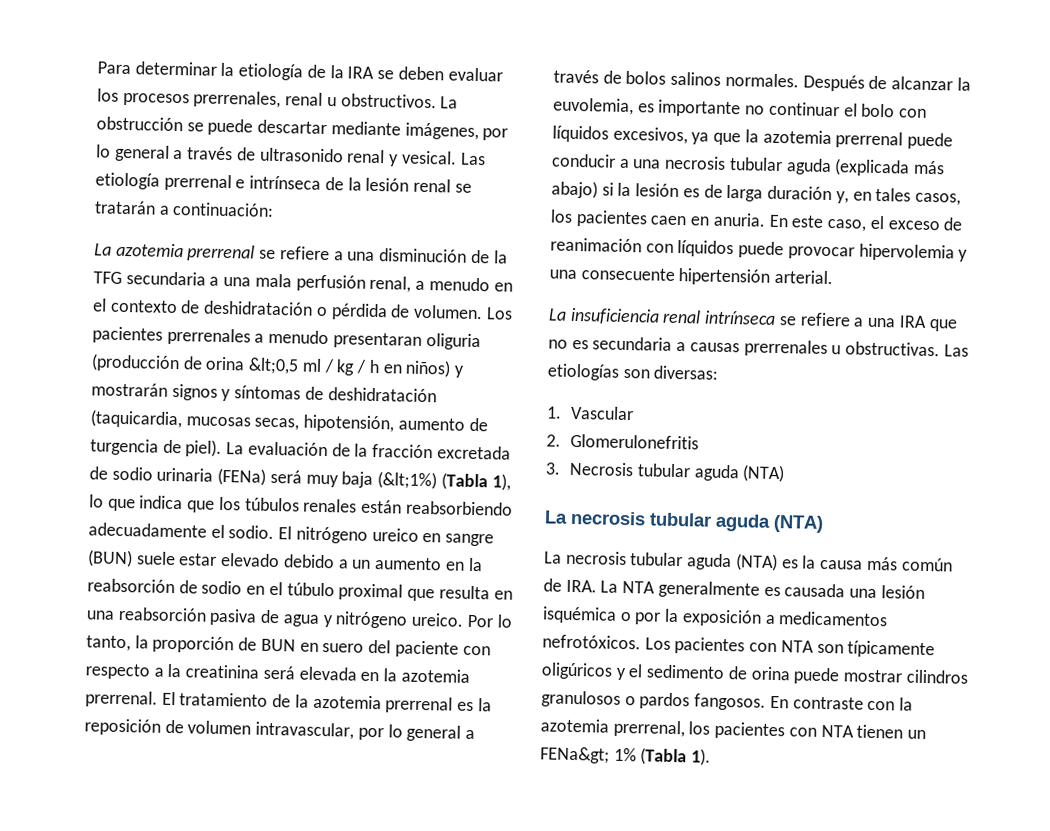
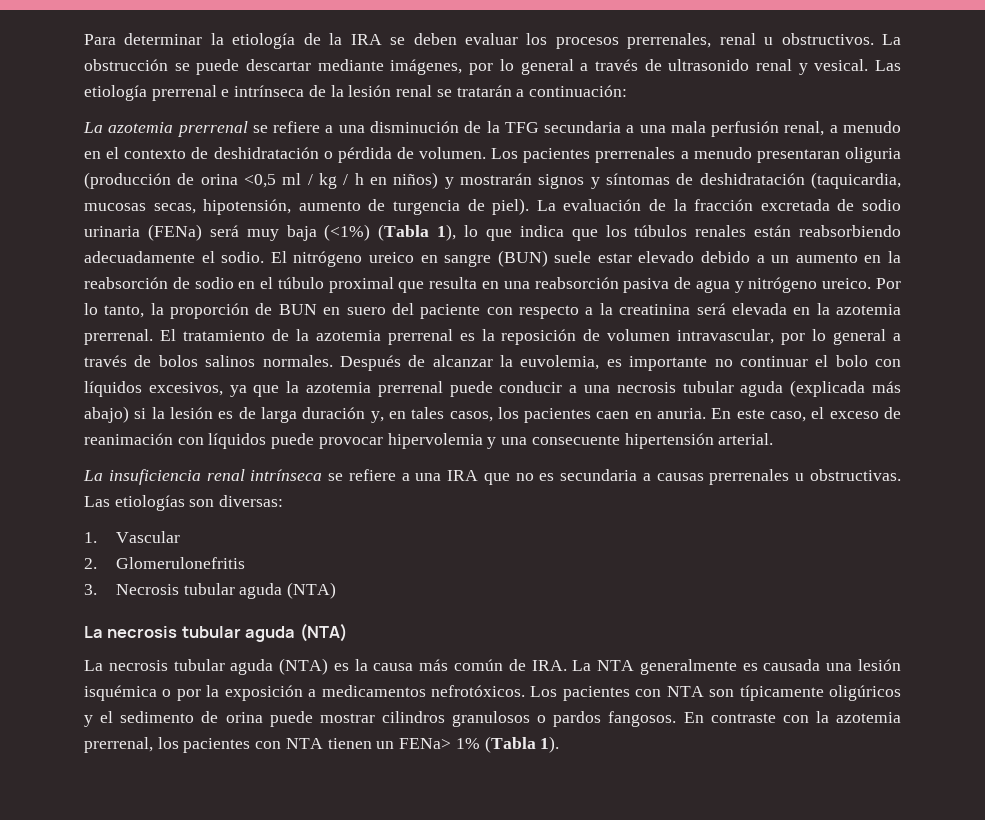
[248,357,300,375] &lt;0,5 -> [244,174,276,188] <0,5
[377,471,438,490] (&lt;1%) -> [324,224,371,241] (<1%)
[540,746,610,764] FENa&gt; -> [399,738,452,749] FENa>

